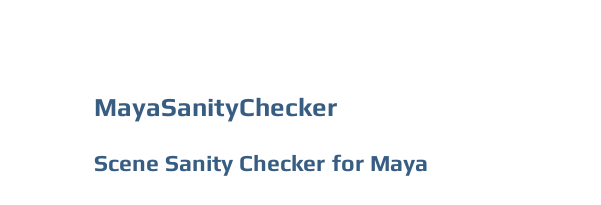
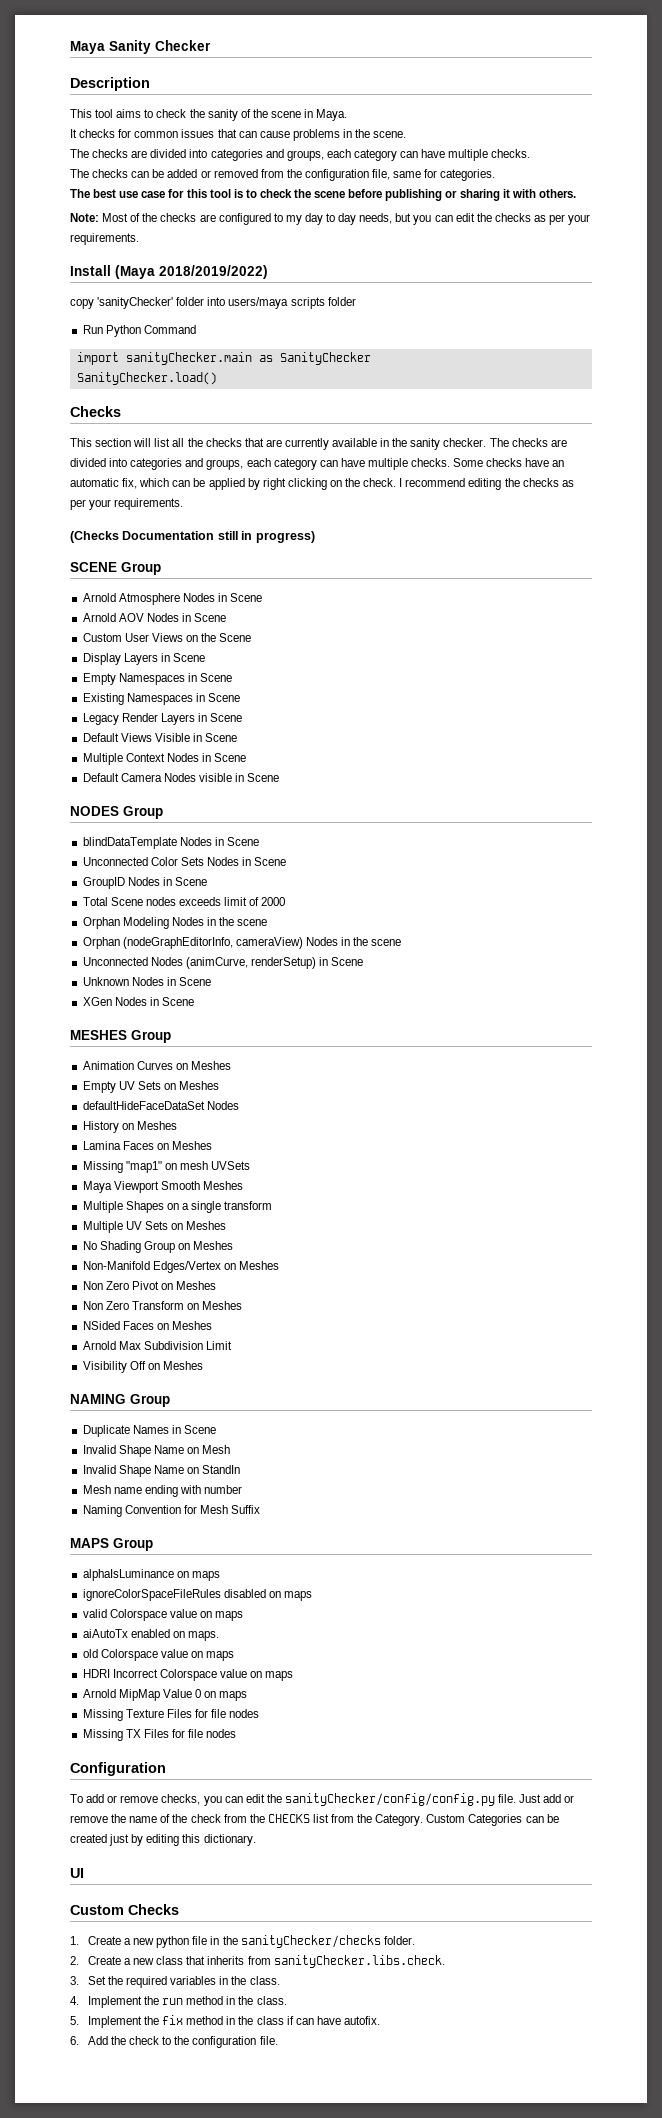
[94,97,337,122] [94,155,159,172] MayaSanityChecker // Scene -> [70,41,105,54] Maya
[331,154,428,176] for Maya -> [70,77,150,91] [70,109,348,121] [70,129,407,141] [70,149,531,161] [70,169,496,181] [70,189,576,201] [70,213,591,225] [70,233,139,245] [70,265,268,279] [70,297,356,309] [82,325,196,337] [76,352,371,365] [76,372,217,385] [70,406,121,417] [70,438,567,450] [70,458,565,470] [70,478,574,490] [70,498,184,510] [70,531,315,543] [70,562,161,575] [82,593,263,605] [82,613,227,622] [82,633,252,642] [82,653,205,665] [82,673,232,685] [82,693,240,705] [82,713,243,725] [82,733,238,742] [82,753,247,765] [82,773,280,782] [70,806,163,819] [82,837,259,849] [82,857,287,866] [82,877,207,889] [82,897,286,906] [82,917,268,929] [82,937,402,949] [82,957,364,969] [82,977,211,986] [82,997,194,1006] [70,1030,171,1043] [82,1061,231,1070] [82,1081,220,1093] [82,1101,239,1110] [82,1121,177,1133] [82,1141,212,1150] [82,1161,251,1173] [82,1181,243,1193] [82,1201,273,1213] [82,1221,227,1233] [82,1241,234,1253] [82,1261,279,1273] [82,1281,217,1290] [82,1301,243,1310] [82,1321,212,1330] [82,1341,232,1350] [82,1361,203,1373] [70,1394,170,1407] [82,1425,216,1437] [82,1445,231,1457] [82,1465,241,1477] [82,1485,243,1497] [82,1505,261,1517] [70,1538,153,1551] [82,1569,220,1581] [82,1589,312,1601] [82,1609,244,1621] [82,1629,219,1641] [82,1649,235,1661] [82,1669,294,1681] [82,1689,248,1701] [82,1709,260,1721] [82,1729,237,1741] [70,1762,166,1776] [70,1793,575,1806] [70,1814,559,1826] [70,1834,256,1846] [70,1868,84,1878] [70,1904,179,1915] [70,1935,415,1948] [70,1955,445,1968] [70,1976,280,1988] [70,1996,287,2008] [70,2015,380,2028] [70,2036,278,2048] // Description // This tool aims to check the sanity of the scene in Maya. // It checks for common issues that can cause problems in the scene. // The checks are divided into categories and groups, each category can have multiple checks. // The checks can be added or removed from the configuration file, same for categories. // The best use case for this tool is to check the scene before publishing or sharing it with others. // Note: Most of the checks are configured to my day to day needs, but you can edit the checks as per your requirements. // Install (Maya 2018/2019/2022) // copy 'sanityChecker' folder into users/maya scripts folder // Run Python Command // import sanityChecker.main as SanityChecker // SanityChecker.load() // Checks // This section will list all the checks that are currently available in the sanity checker. The checks are divided into categories and groups, each category can have multiple checks. Some checks have an automatic fix, which can be applied by right clicking on the check. I recommend editing the checks as per your requirements. // (Checks Documentation still in progress) // SCENE Group // Arnold Atmosphere Nodes in Scene // Arnold AOV Nodes in Scene // Custom User Views on the Scene // Display Layers in Scene // Empty Namespaces in Scene // Existing Namespaces in Scene // Legacy Render Layers in Scene // Default Views Visible in Scene // Multiple Context Nodes in Scene // Default Camera Nodes visible in Scene // NODES Group // blindDataTemplate Nodes in Scene // Unconnected Color Sets Nodes in Scene // GroupID Nodes in Scene // Total Scene nodes exceeds limit of 2000 // Orphan Modeling Nodes in the scene // Orphan (nodeGraphEditorInfo, cameraView) Nodes in the scene // Unconnected Nodes (animCurve, renderSetup) in Scene // Unknown Nodes in Scene // XGen Nodes in Scene // MESHES Group // Animation Curves on Meshes // Empty UV Sets on Meshes // defaultHideFaceDataSet Nodes // History on Meshes // Lamina Faces on Meshes // Missing "map1" on mesh UVSets // Maya Viewport Smooth Meshes // Multiple Shapes on a single transform // Multiple UV Sets on Meshes // No Shading Group on Meshes // Non-Manifold Edges/Vertex on Meshes // Non Zero Pivot on Meshes // Non Zero Transform on Meshes // NSided Faces on Meshes // Arnold Max Subdivision Limit // Visibility Off on Meshes // NAMING Group // Duplicate Names in Scene // Invalid Shape Name on Mesh // Invalid Shape Name on StandIn // Mesh name ending with number // Naming Convention for Mesh Suffix // MAPS Group // alphaIsLuminance on maps // ignoreColorSpaceFileRules disabled on maps // valid Colorspace value on maps // aiAutoTx enabled on maps. // old Colorspace value on maps // HDRI Incorrect Colorspace value on maps // Arnold MipMap Value 0 on maps // Missing Texture Files for file nodes // Missing TX Files for file nodes // Configuration // To add or remove checks, you can edit the sanityChecker/config/config.py file. Just add or remove the name of the check from the CHECKS list from the Category. Custom Categories can be created just by editing this dictionary. // UI // Custom Checks // 1. Create a new python file in the sanityChecker/checks folder. // 2. Create a new class that inherits from sanityChecker.libs.check. // 3. Set the required variables in the class. // 4. Implement the run method in the class. // 5. Implement the fix method in the class if can have autofix. // 6. Add the check to the configuration file.

